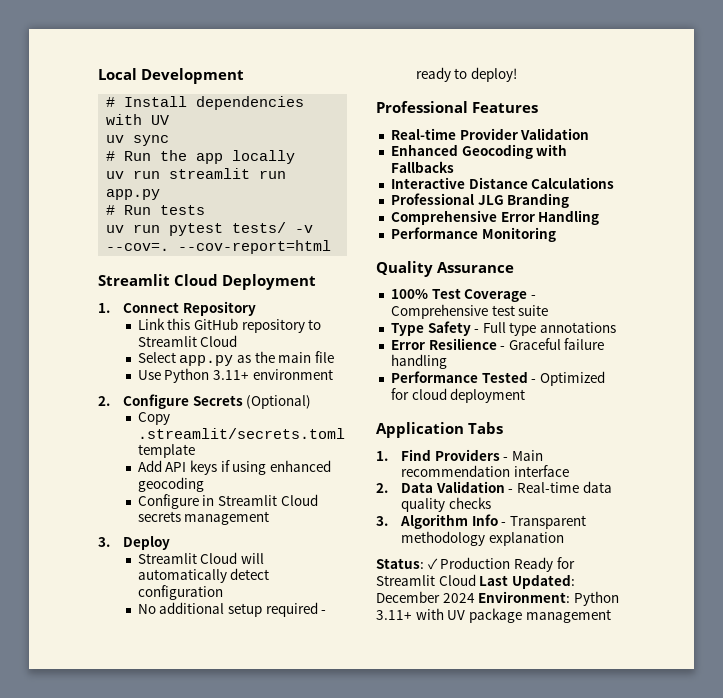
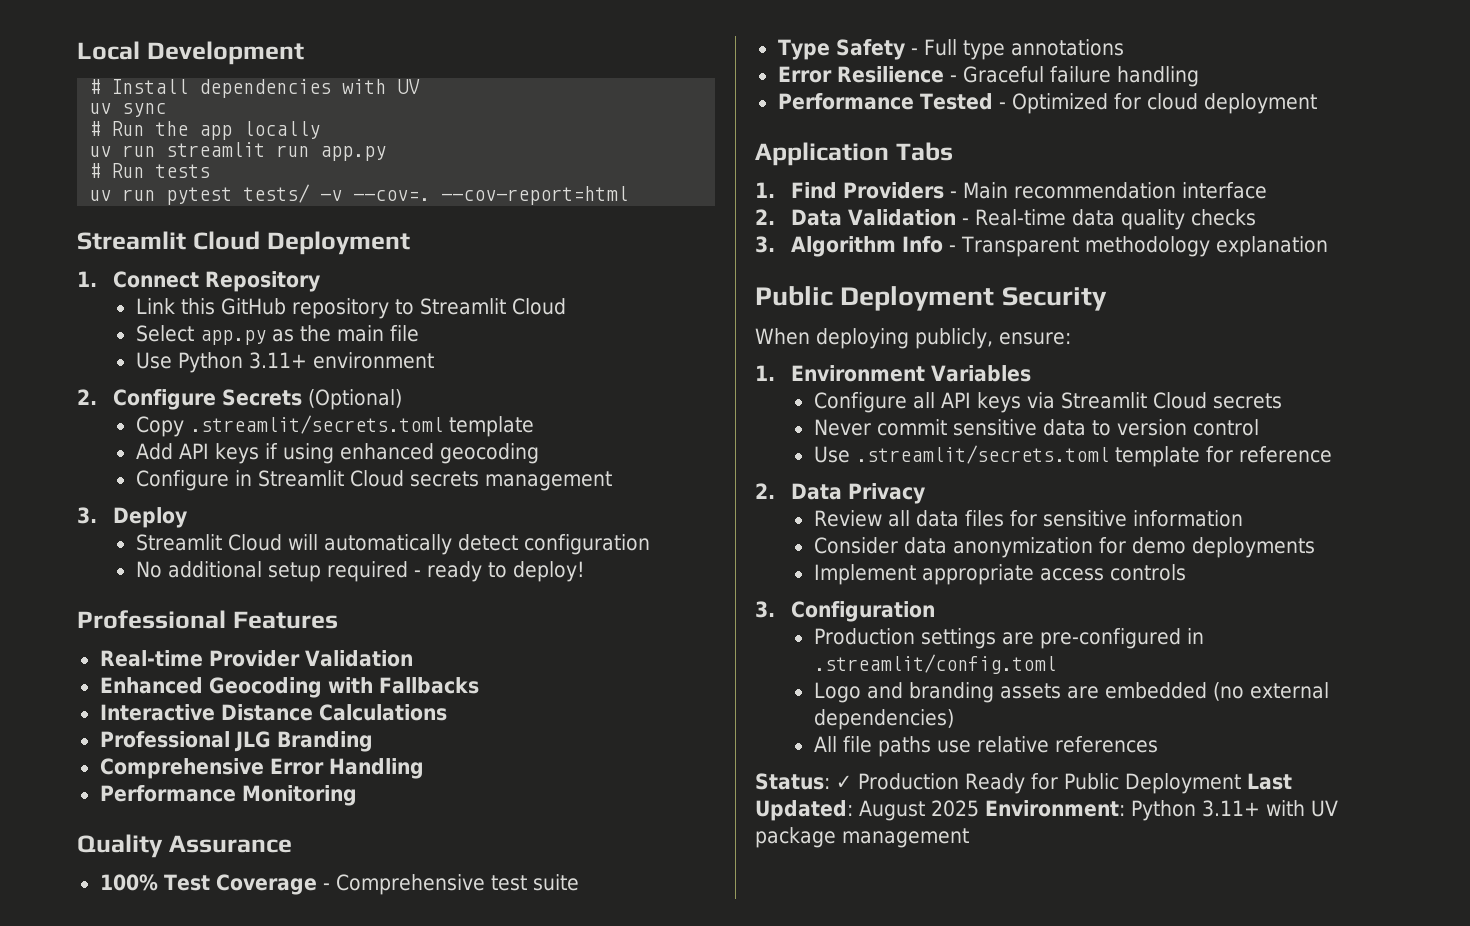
(564, 539) none -> [755,286,1107,311] [755,328,1071,349] [755,365,1032,382] [813,392,1282,413] [813,419,1259,436] [813,445,1332,467] [755,483,926,504] [813,510,1243,527] [813,537,1315,558] [813,564,1186,585] [755,601,936,622] [813,628,1204,649] [813,654,1056,674] [813,682,1329,703] [813,709,954,730] [813,736,1158,757] // Public Deployment Security // When deploying publicly, ensure: // 1. Environment Variables // Configure all API keys via Streamlit Cloud secrets // Never commit sensitive data to version control // Use .streamlit/secrets.toml template for reference // 2. Data Privacy // Review all data files for sensitive information // Consider data anonymization for demo deployments // Implement appropriate access controls // 3. Configuration // Production settings are pre-configured in .streamlit/config.toml // Logo and branding assets are embedded (no external dependencies) // All file paths use relative references
[376,574,575,589] [376,591,475,603] Streamlit Cloud Last Updated: December 2024 -> [1063,773,1292,794] [755,800,979,821] Public Deployment Last Updated: August 2025

